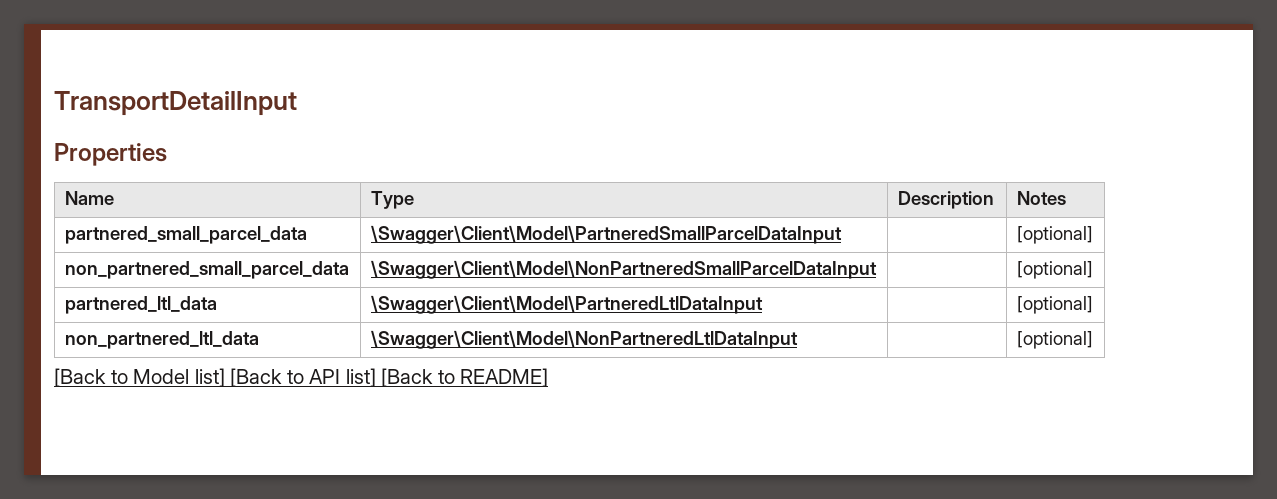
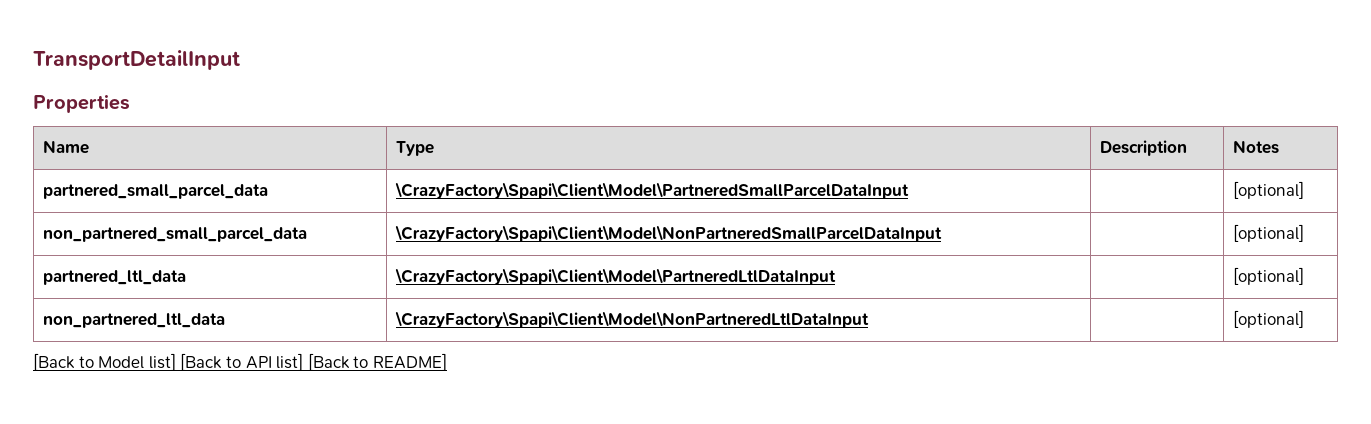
[370,225,842,244] \Swagger\Client\Model\PartneredSmallParcelDataInput -> [394,182,909,199] \CrazyFactory\Spapi\Client\Model\PartneredSmallParcelDataInput
[370,260,877,279] \Swagger\Client\Model\NonPartneredSmallParcelDataInput -> [394,225,942,242] \CrazyFactory\Spapi\Client\Model\NonPartneredSmallParcelDataInput
[370,295,763,314] \Swagger\Client\Model\PartneredLtlDataInput -> [394,268,836,285] \CrazyFactory\Spapi\Client\Model\PartneredLtlDataInput
[370,330,798,349] \Swagger\Client\Model\NonPartneredLtlDataInput -> [394,311,869,328] \CrazyFactory\Spapi\Client\Model\NonPartneredLtlDataInput

